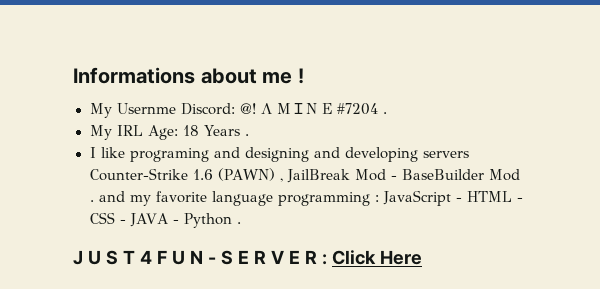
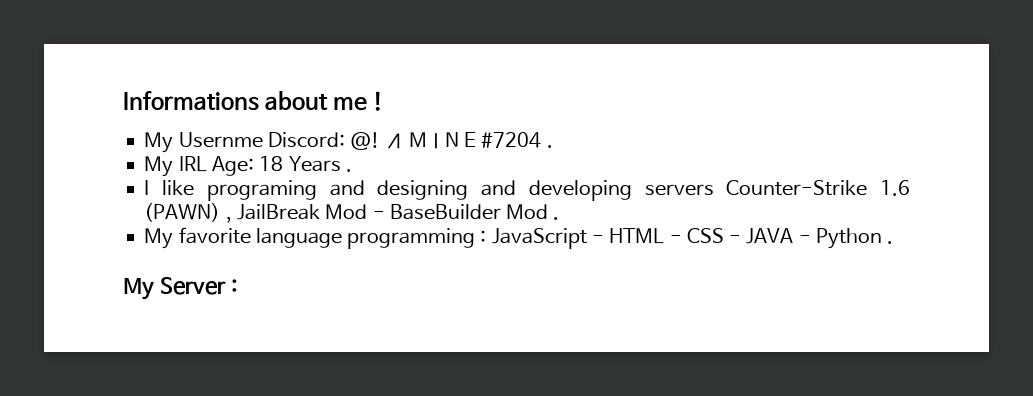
[98,191,151,206] and my -> [144,228,174,249] // My
[73,250,422,265] J U S T 4 F U N - S E R V E R : Click Here -> [123,277,238,300] My Server :

